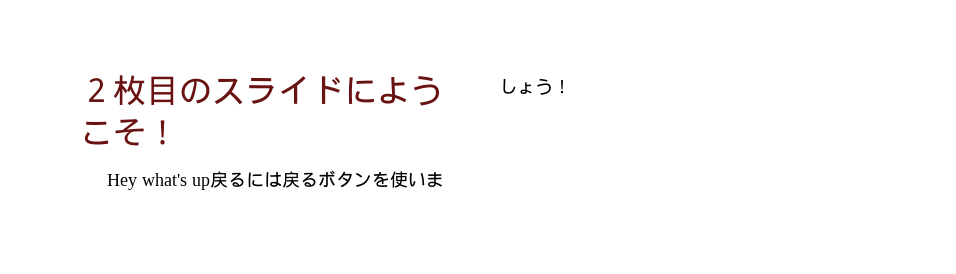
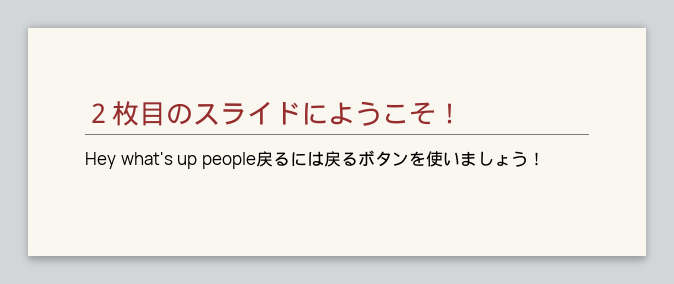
(210, 183) none -> [201,152,256,169] people

